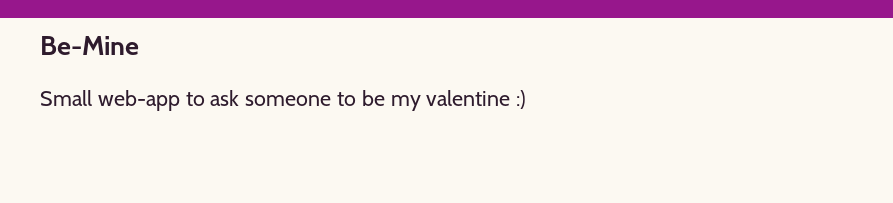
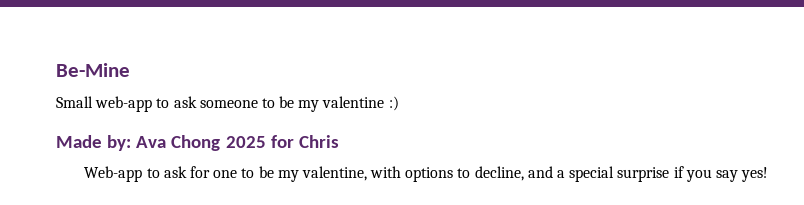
(527, 99) none -> [56,135,339,151] [84,166,769,182] // Made by: Ava Chong 2025 for Chris // Web-app to ask for one to be my valentine, with options to decline, and a special surprise if you say yes!

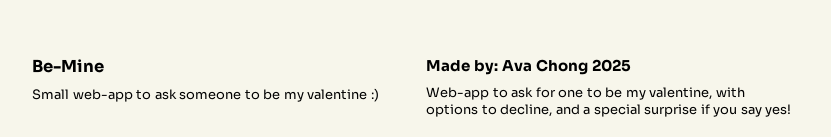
[270,135,339,148] for Chris -> (632, 65) none

